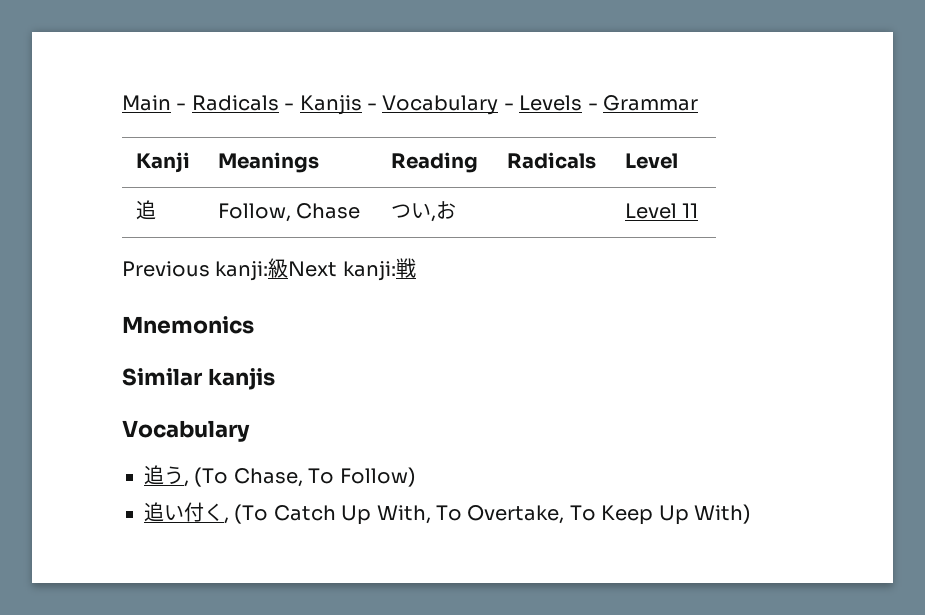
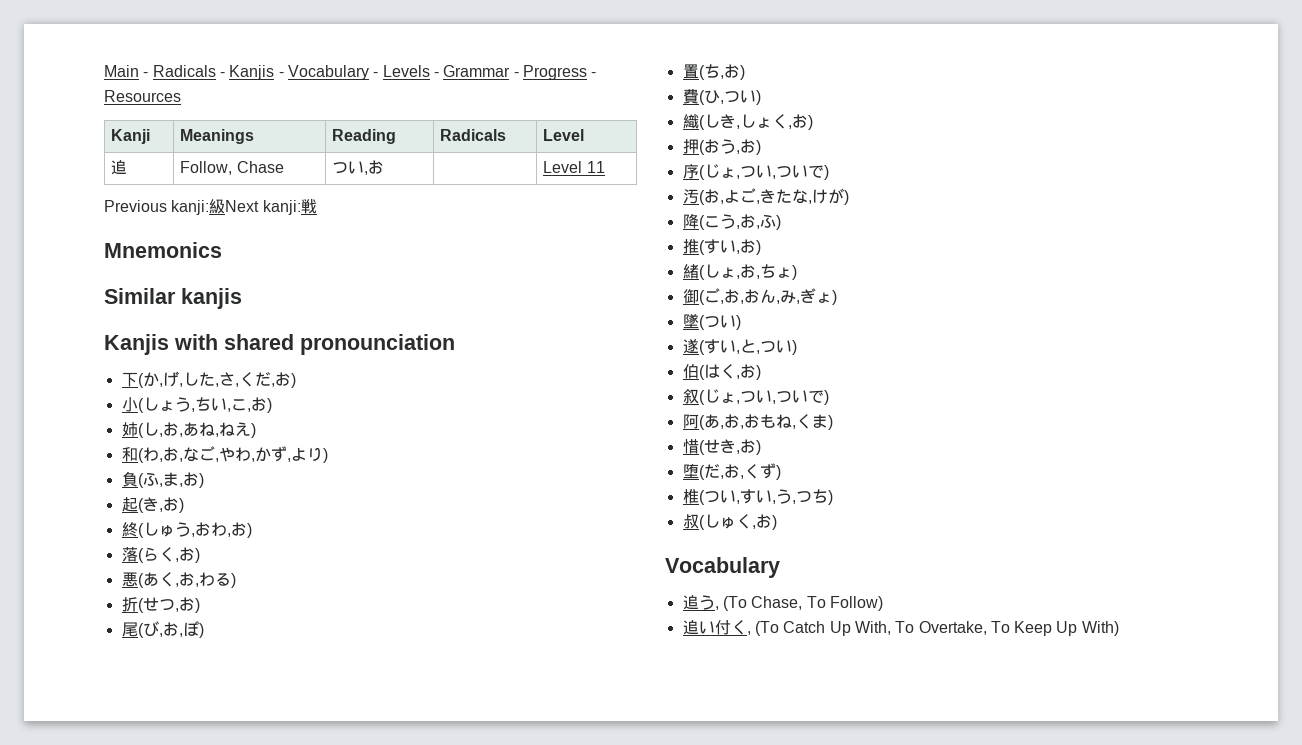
(698, 103) none -> [513,65,597,80] [104,90,181,102] - Progress - Resources
(275, 379) none -> [104,334,455,355] [121,371,296,388] [121,397,272,413] [121,422,256,438] [121,446,328,463] [121,472,204,488] [121,497,184,513] [121,522,252,538] [121,547,200,563] [121,572,236,588] [121,597,200,613] [121,621,204,638] [682,64,745,80] [682,89,761,105] [682,114,813,130] [682,139,761,155] [682,164,829,180] [682,188,849,205] [682,214,781,230] [682,239,761,255] [682,264,797,280] [682,288,837,305] [682,314,741,330] [682,339,797,355] [682,363,761,380] [682,389,829,405] [682,414,833,430] [682,439,761,455] [682,463,781,480] [682,489,833,505] [682,514,777,530] // Kanjis with shared pronounciation // 下(か,げ,した,さ,くだ,お) // 小(しょう,ちい,こ,お) // 姉(し,お,あね,ねえ) // 和(わ,お,なご,やわ,かず,より) // 負(ふ,ま,お) // 起(き,お) // 終(しゅう,おわ,お) // 落(らく,お) // 悪(あく,お,わる) // 折(せつ,お) // 尾(び,お,ぽ) // 置(ち,お) // 費(ひ,つい) // 織(しき,しょく,お) // 押(おう,お) // 序(じょ,つい,ついで) // 汚(お,よご,きたな,けが) // 降(こう,お,ふ) // 推(すい,お) // 緒(しょ,お,ちょ) // 御(ご,お,おん,み,ぎょ) // 墜(つい) // 遂(すい,と,つい) // 伯(はく,お) // 叙(じょ,つい,ついで) // 阿(あ,お,おもね,くま) // 惜(せき,お) // 堕(だ,お,くず) // 椎(つい,すい,う,つち) // 叔(しゅく,お)

